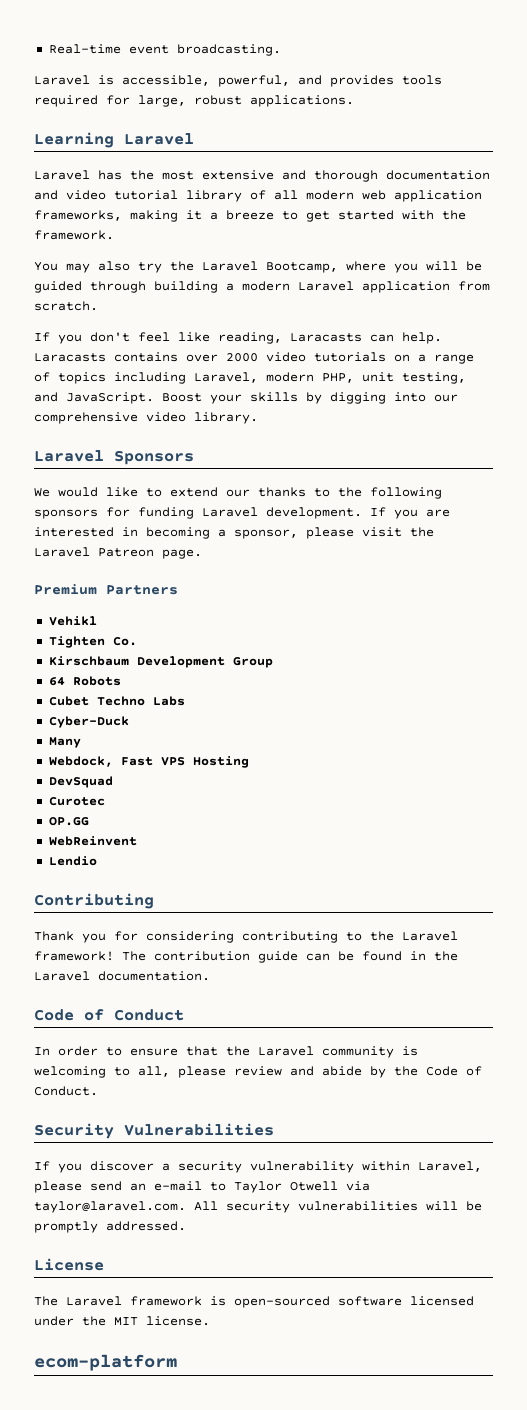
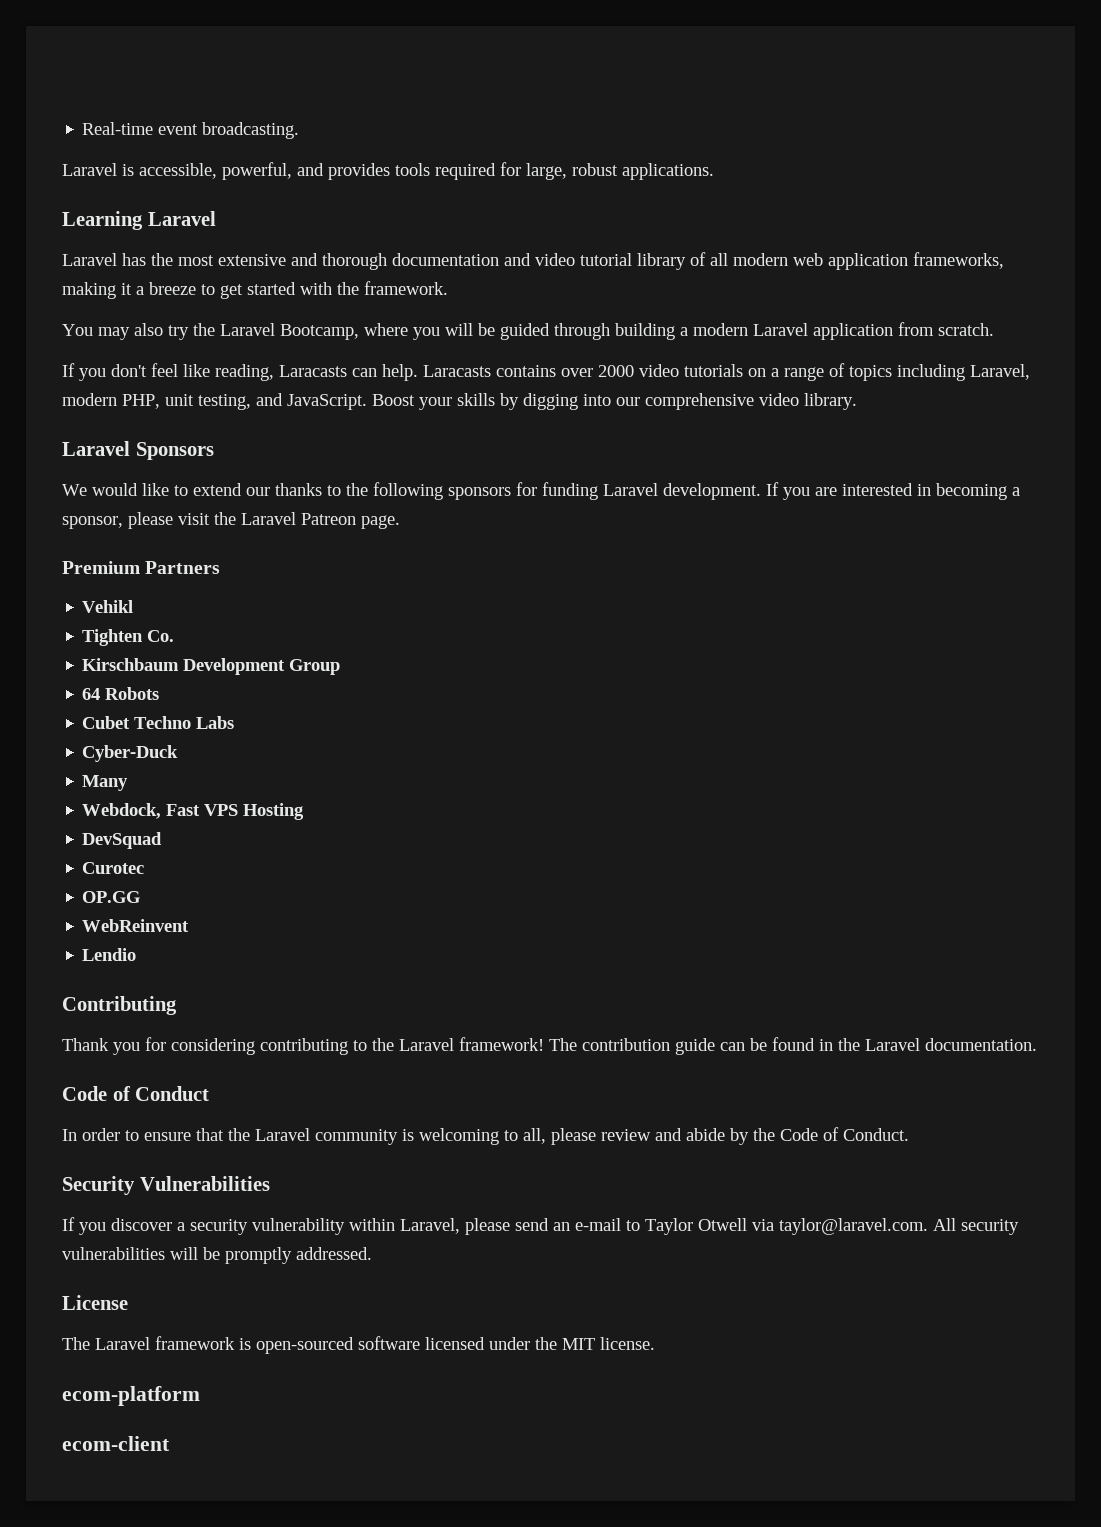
(177, 1362) none -> [62,1436,170,1451] // ecom-client

